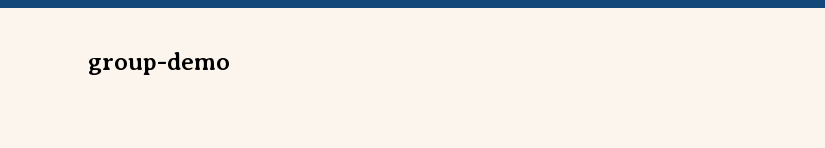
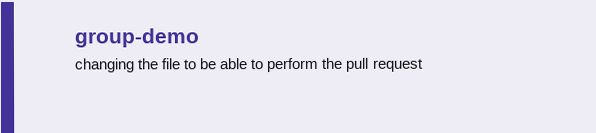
(230, 63) none -> [74,57,424,73] // changing the file to be able to perform the pull request

